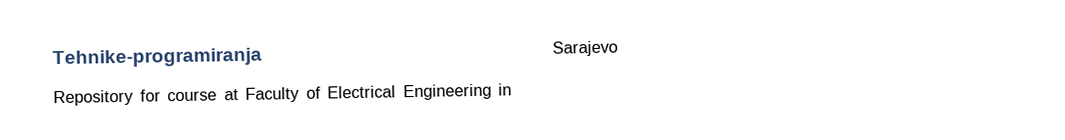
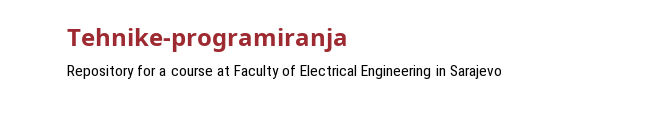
(161, 95) none -> [159,68,167,76] a

